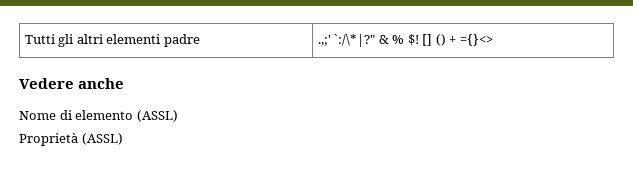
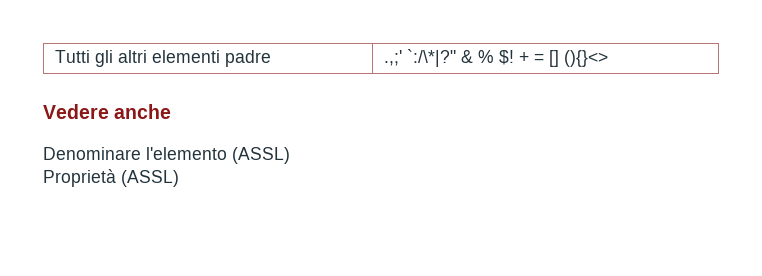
[422,34,493,46] [] () + ={}<> -> [518,50,608,67] + = [] (){}<>
[19,110,134,120] Nome di elemento -> [43,147,227,160] Denominare l'elemento

